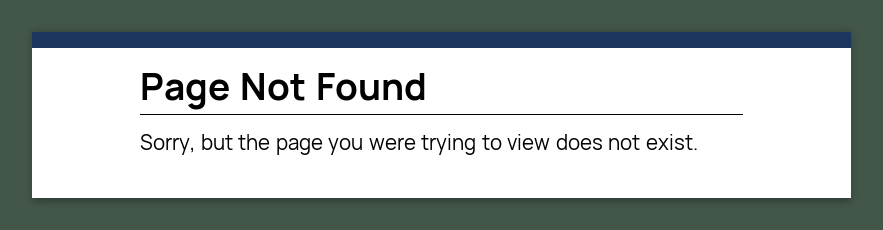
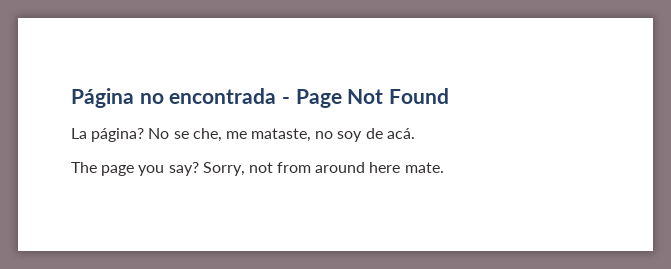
(140, 91) none -> [71,88,291,108] Página no encontrada -
[140,134,698,155] Sorry, but the page you were trying to view does not exist. -> [71,128,415,142] [71,162,444,176] La página? No se che, me mataste, no soy de acá. // The page you say? Sorry, not from around here mate.

